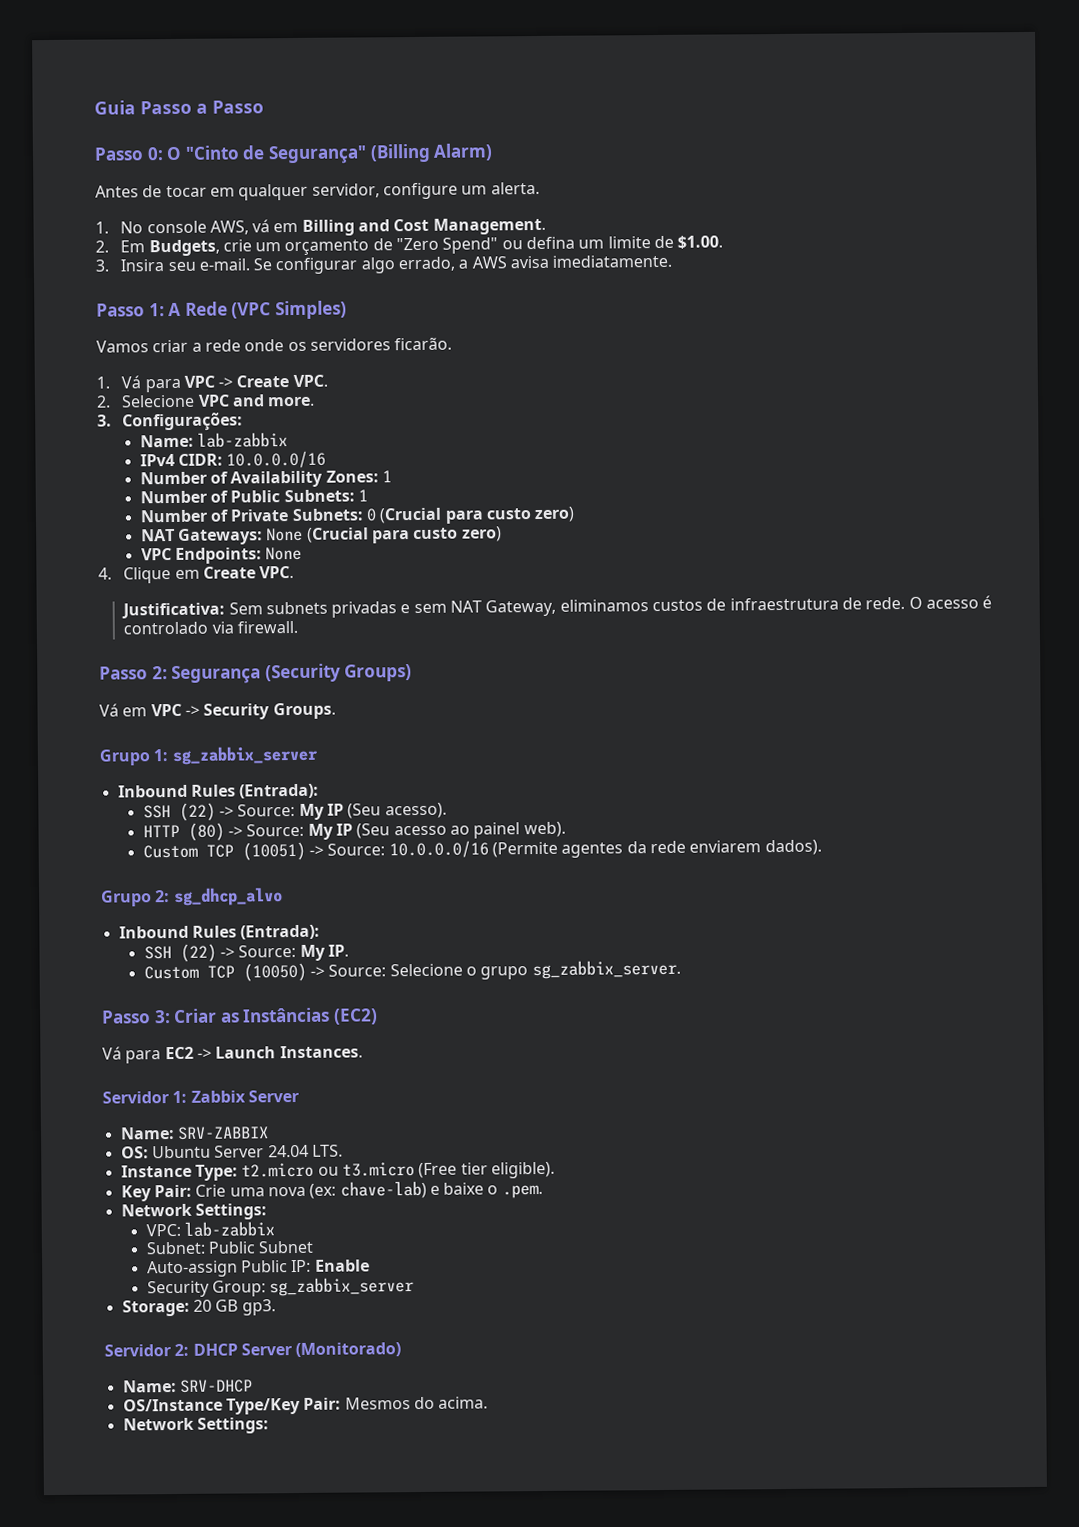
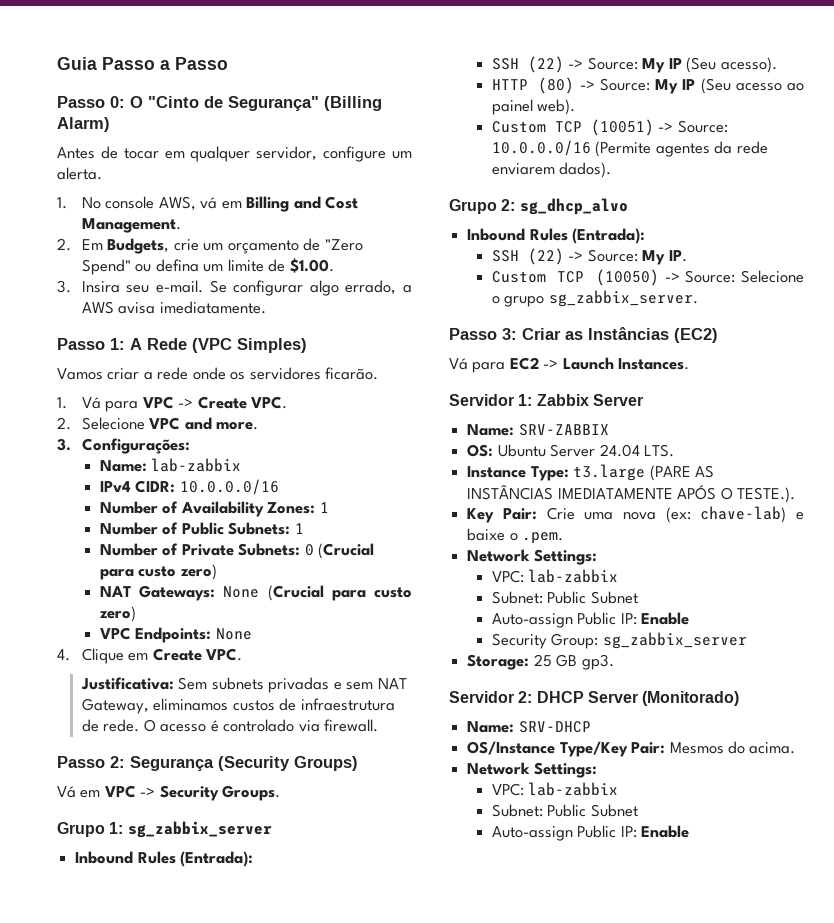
[241,1161,555,1179] t2.micro ou t3.micro (Free tier eligible). -> [573,464,714,481] [467,484,795,503] t3.large (PARE AS INSTÂNCIAS IMEDIATAMENTE APÓS O TESTE.).
[192,1299,212,1312] 20 -> [533,654,552,667] 25
(269, 1425) none -> [491,782,619,796] [491,804,638,817] [491,825,690,841] // VPC: lab-zabbix // Subnet: Public Subnet // Auto-assign Public IP: Enable

